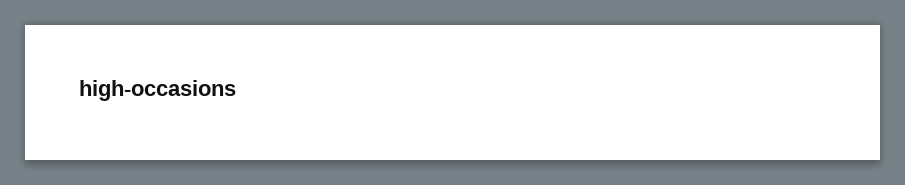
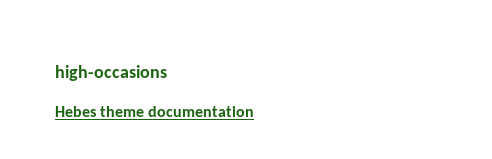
(236, 90) none -> [55,106,255,117] // Hebes theme documentation

